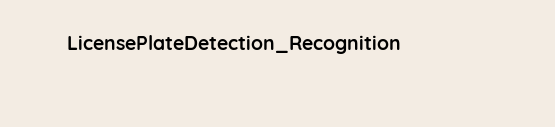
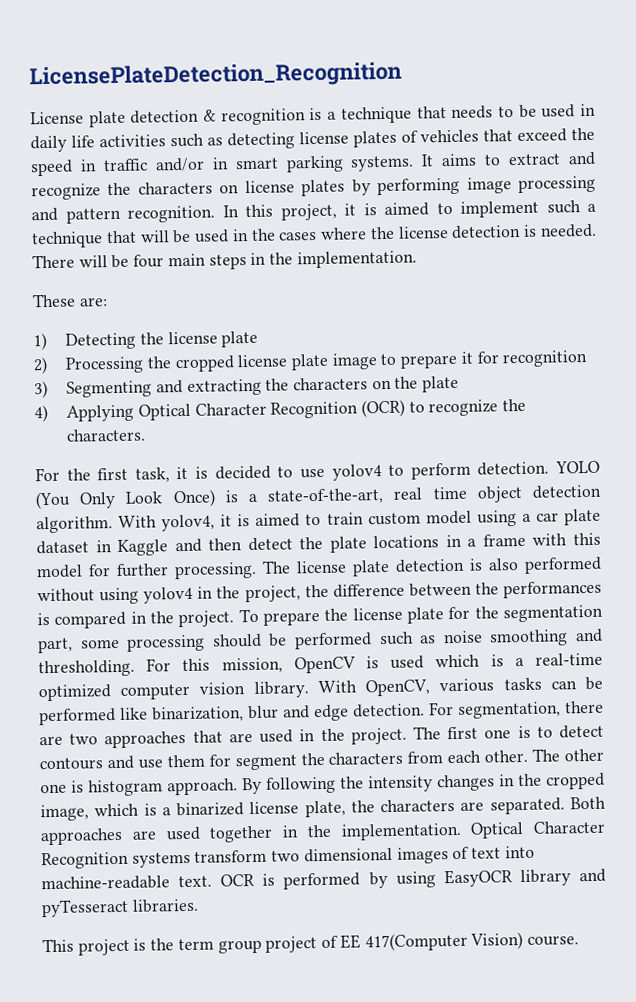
(401, 44) none -> [30,103,596,128] [30,127,595,153] [30,151,597,177] [31,175,597,201] [31,200,596,224] [31,223,597,249] [32,250,417,270] [32,293,108,308] [33,330,259,351] [33,349,589,375] [34,375,460,399] [34,398,527,423] [66,428,147,442] [35,460,601,483] [35,484,601,510] [36,508,602,534] [36,532,602,556] [36,556,602,580] [37,580,603,605] [37,604,603,629] [38,628,604,654] [38,652,603,678] [38,676,603,702] [39,700,604,726] [39,724,605,749] [39,748,604,771] [40,772,605,797] [40,796,606,822] [40,820,605,846] [41,845,535,870] [41,868,606,891] [41,898,199,918] [42,932,579,956] // License plate detection & recognition is a technique that needs to be used in daily life activities such as detecting license plates of vehicles that exceed the speed in traffic and/or in smart parking systems. It aims to extract and recognize the characters on license plates by performing image processing and pattern recognition. In this project, it is aimed to implement such a technique that will be used in the cases where the license detection is needed. There will be four main steps in the implementation. // These are: // 1) Detecting the license plate // 2) Processing the cropped license plate image to prepare it for recognition // 3) Segmenting and extracting the characters on the plate // 4) Applying Optical Character Recognition (OCR) to recognize the characters. // For the first task, it is decided to use yolov4 to perform detection. YOLO (You Only Look Once) is a state-of-the-art, real time object detection algorithm. With yolov4, it is aimed to train custom model using a car plate dataset in Kaggle and then detect the plate locations in a frame with this model for further processing. The license plate detection is also performed without using yolov4 in the project, the difference between the performances is compared in the project. To prepare the license plate for the segmentation part, some processing should be performed such as noise smoothing and thresholding. For this mission, OpenCV is used which is a real-time optimized computer vision library. With OpenCV, various tasks can be performed like binarization, blur and edge detection. For segmentation, there are two approaches that are used in the project. The first one is to detect contours and use them for segment the characters from each other. The other one is histogram approach. By following the intensity changes in the cropped image, which is a binarized license plate, the characters are separated. Both approaches are used together in the implementation. Optical Character Recognition systems transform two dimensional images of text into machine-readable text. OCR is performed by using EasyOCR library and pyTesseract libraries. // This project is the term group project of EE 417(Computer Vision) course.

